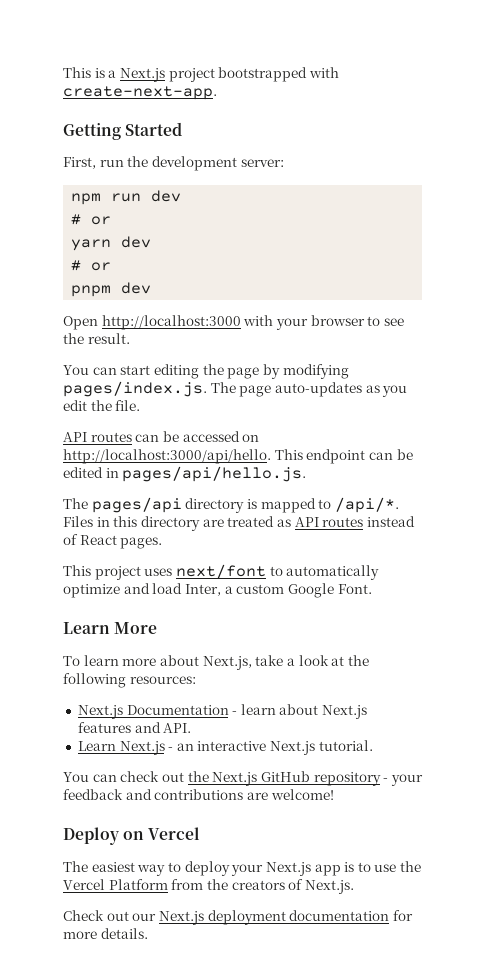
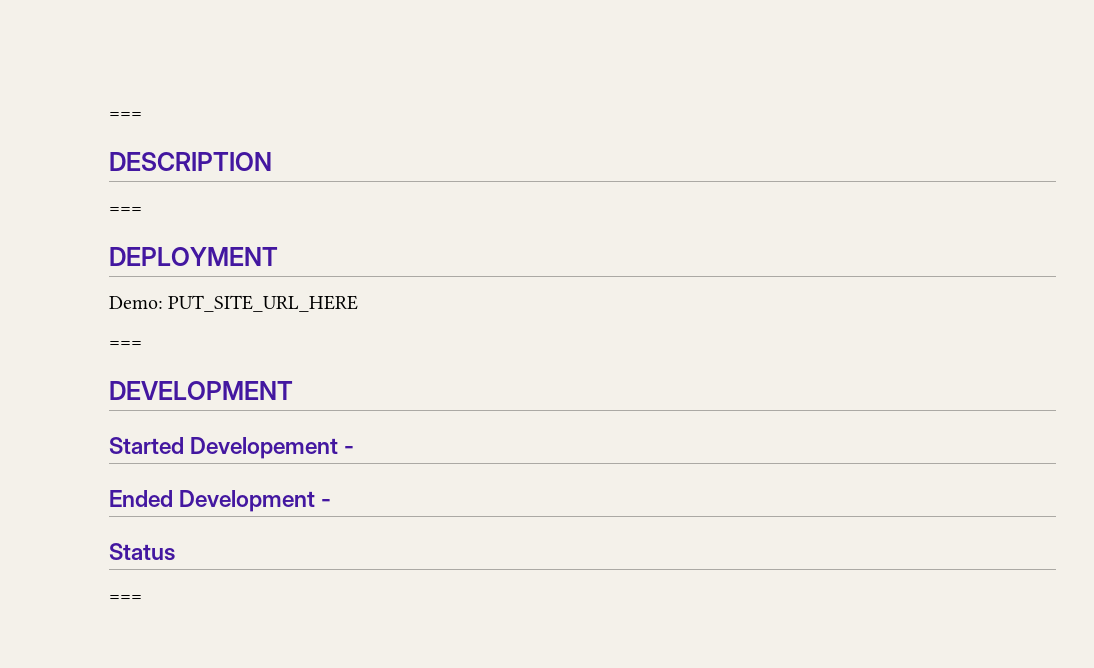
[63,67,339,82] [63,86,217,100] [63,122,183,140] [63,156,284,171] [71,190,182,205] [71,214,112,225] [71,236,152,251] [71,260,112,271] [71,282,152,297] [63,315,404,330] [63,333,130,344] [63,364,349,379] [63,381,408,397] [63,400,141,411] [63,431,260,442] [63,449,413,464] [63,466,307,482] [63,497,399,513] [63,516,415,531] [63,534,163,549] [63,564,380,580] [63,583,372,598] [63,622,158,634] [63,655,369,670] [63,673,196,688] [77,704,368,719] [77,722,192,733] [77,740,373,755] [63,771,423,786] [63,789,334,800] [63,827,201,845] [63,861,422,876] [63,879,354,894] [63,910,413,925] [63,928,148,939] This is a Next.js project bootstrapped with create-next-app. // Getting Started // First, run the development server: // npm run dev // # or // yarn dev // # or // pnpm dev // Open http://localhost:3000 with your browser to see the result. // You can start editing the page by modifying pages/index.js. The page auto-updates as you edit the file. // API routes can be accessed on http://localhost:3000/api/hello. This endpoint can be edited in pages/api/hello.js. // The pages/api directory is mapped to /api/*. Files in this directory are treated as API routes instead of React pages. // This project uses next/font to automatically optimize and load Inter, a custom Google Font. // Learn More // To learn more about Next.js, take a look at the following resources: // Next.js Documentation - learn about Next.js features and API. // Learn Next.js - an interactive Next.js tutorial. // You can check out the Next.js GitHub repository - your feedback and contributions are welcome! // Deploy on Vercel // The easiest way to deploy your Next.js app is to use the Vercel Platform from the creators of Next.js. // Check out our Next.js deployment documentation for more details. -> [109,112,142,119] [109,152,272,171] [109,207,142,214] [109,247,278,266] [109,295,359,312] [109,341,142,348] [109,381,293,400] [109,437,355,459] [109,490,332,512] [109,543,175,561] [109,595,142,602] === // DESCRIPTION // === // DEPLOYMENT // Demo: PUT_SITE_URL_HERE // === // DEVELOPMENT // Started Developement - // Ended Development - // Status // ===

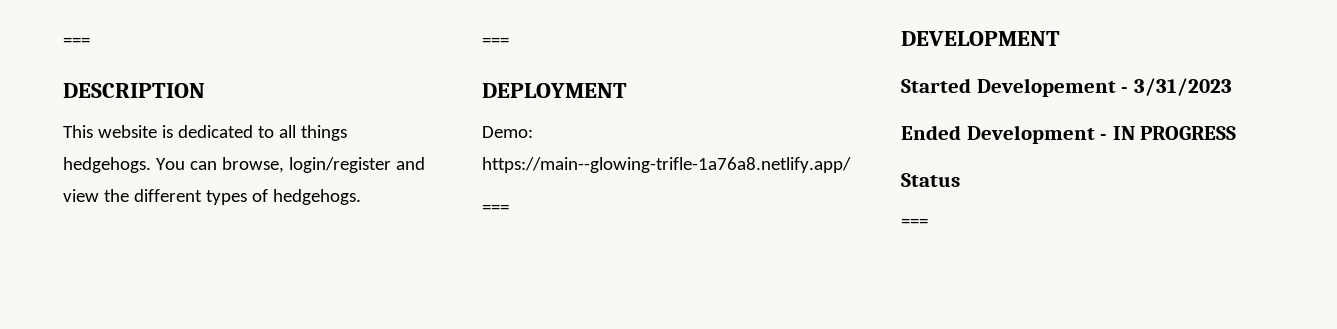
(272, 161) none -> [63,125,347,141] [63,157,425,173] [63,189,361,205] // This website is dedicated to all things hedgehogs. You can browse, login/register and view the different types of hedgehogs.
[168,295,359,312] PUT_SITE_URL_HERE -> [482,157,851,173] https://main--glowing-trifle-1a76a8.netlify.app/
(355, 450) none -> [1133,78,1232,96] 3/31/2023
(332, 503) none -> [1112,126,1237,140] IN PROGRESS

